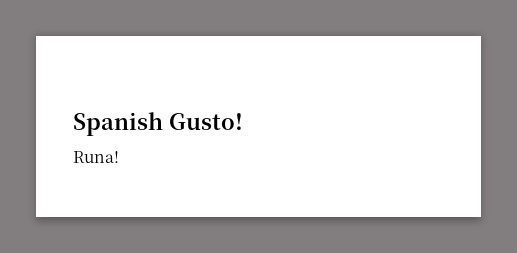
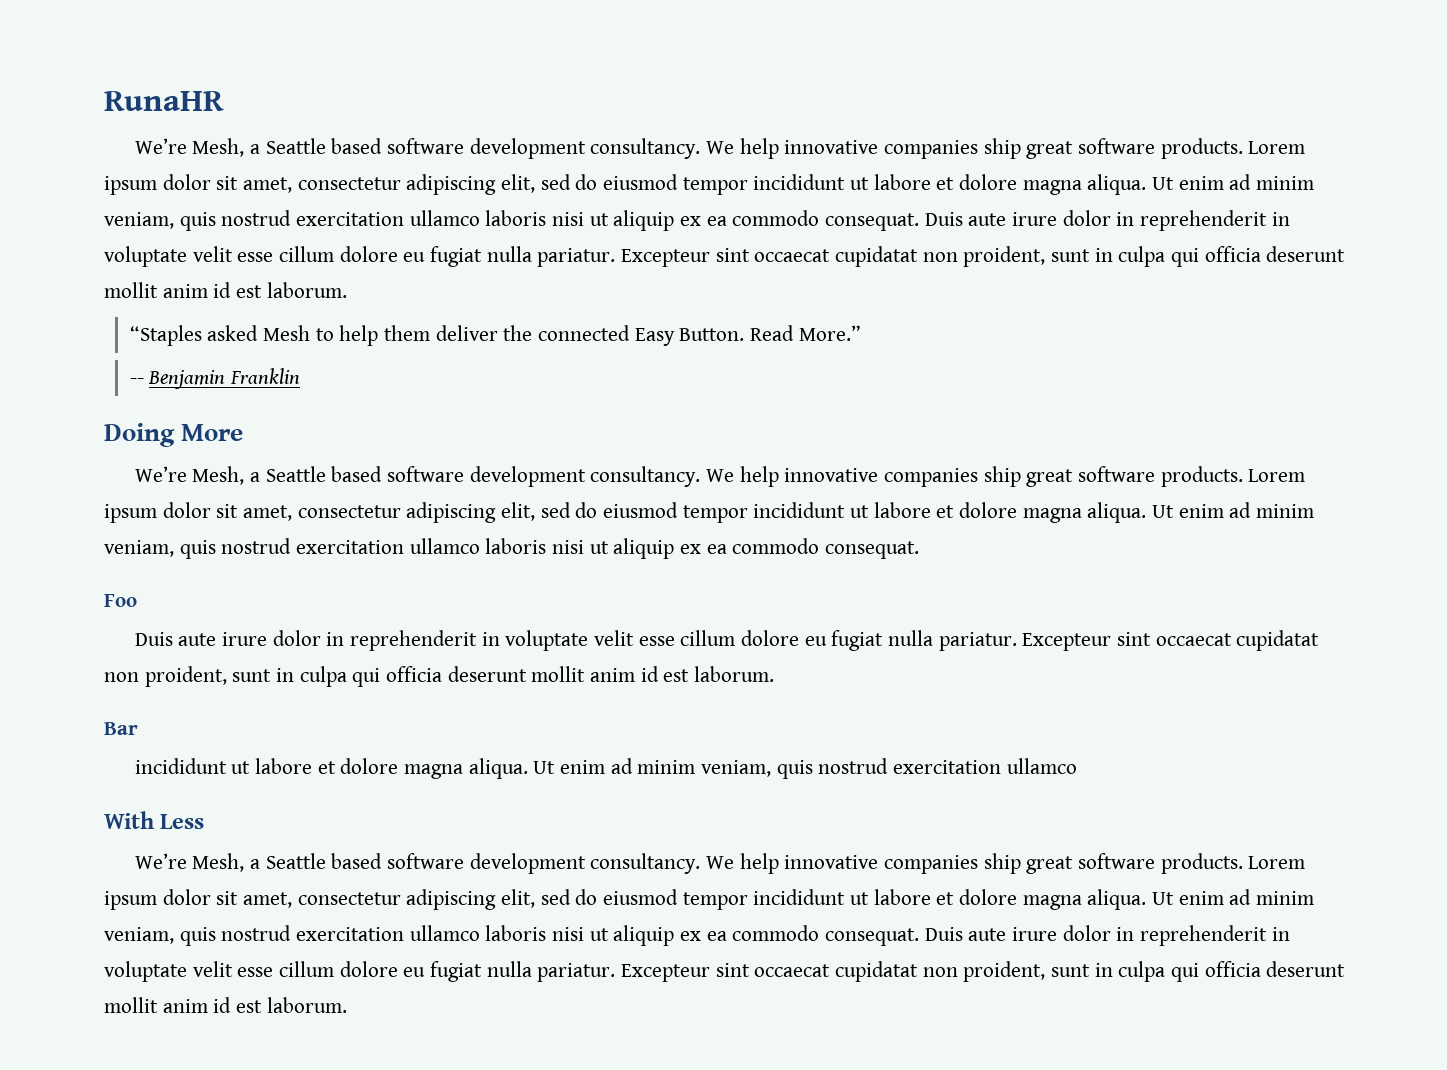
[73,112,243,136] [73,151,119,163] Spanish Gusto! // Runa! -> [104,91,224,111] [134,138,1306,159] [104,174,1315,195] [104,210,1290,231] [104,246,1346,267] [104,282,347,298] [129,325,861,346] [129,368,301,389] [104,423,244,447] [134,466,1306,487] [104,502,1315,523] [104,538,920,559] [104,594,137,607] [134,630,1320,651] [104,666,775,687] [104,722,138,735] [134,758,1077,779] [104,811,205,829] [134,853,1306,874] [104,889,1315,910] [104,925,1290,946] [104,961,1346,982] [104,997,347,1013] RunaHR // We’re Mesh, a Seattle based software development consultancy. We help innovative companies ship great software products. Lorem ipsum dolor sit amet, consectetur adipiscing elit, sed do eiusmod tempor incididunt ut labore et dolore magna aliqua. Ut enim ad minim veniam, quis nostrud exercitation ullamco laboris nisi ut aliquip ex ea commodo consequat. Duis aute irure dolor in reprehenderit in voluptate velit esse cillum dolore eu fugiat nulla pariatur. Excepteur sint occaecat cupidatat non proident, sunt in culpa qui officia deserunt mollit anim id est laborum. // “Staples asked Mesh to help them deliver the connected Easy Button. Read More.” // -- Benjamin Franklin // Doing More // We’re Mesh, a Seattle based software development consultancy. We help innovative companies ship great software products. Lorem ipsum dolor sit amet, consectetur adipiscing elit, sed do eiusmod tempor incididunt ut labore et dolore magna aliqua. Ut enim ad minim veniam, quis nostrud exercitation ullamco laboris nisi ut aliquip ex ea commodo consequat. // Foo // Duis aute irure dolor in reprehenderit in voluptate velit esse cillum dolore eu fugiat nulla pariatur. Excepteur sint occaecat cupidatat non proident, sunt in culpa qui officia deserunt mollit anim id est laborum. // Bar // incididunt ut labore et dolore magna aliqua. Ut enim ad minim veniam, quis nostrud exercitation ullamco // With Less // We’re Mesh, a Seattle based software development consultancy. We help innovative companies ship great software products. Lorem ipsum dolor sit amet, consectetur adipiscing elit, sed do eiusmod tempor incididunt ut labore et dolore magna aliqua. Ut enim ad minim veniam, quis nostrud exercitation ullamco laboris nisi ut aliquip ex ea commodo consequat. Duis aute irure dolor in reprehenderit in voluptate velit esse cillum dolore eu fugiat nulla pariatur. Excepteur sint occaecat cupidatat non proident, sunt in culpa qui officia deserunt mollit anim id est laborum.

